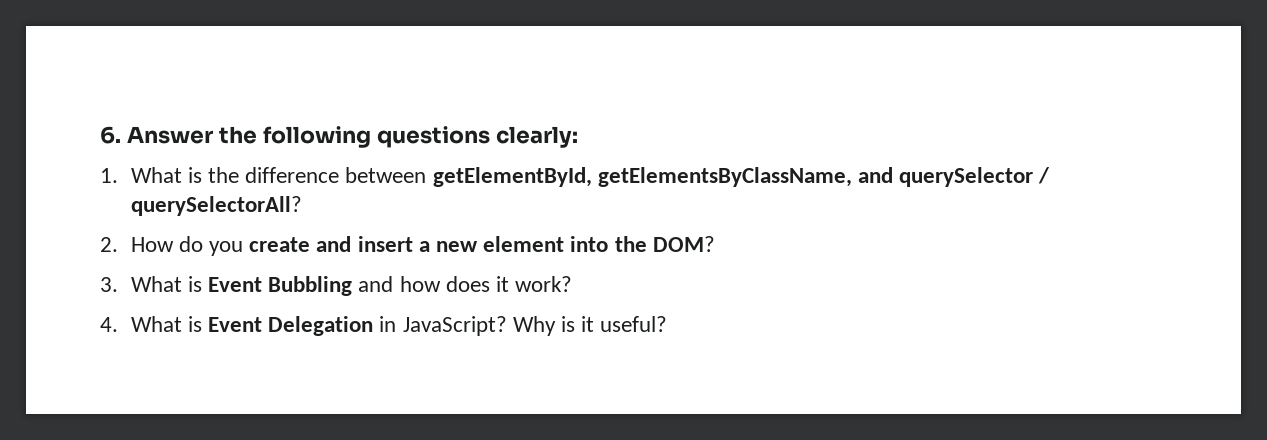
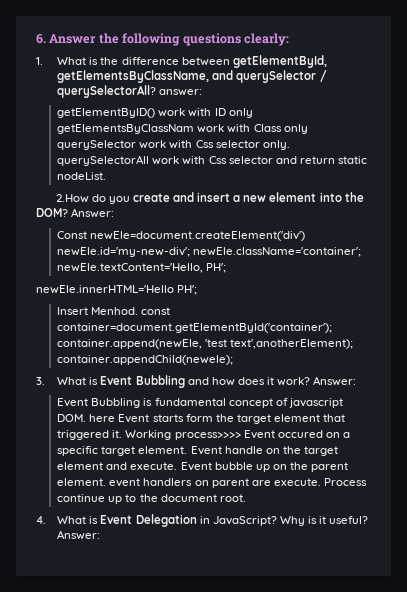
[100,237,174,252] // 2. How -> [159,89,203,96] [57,108,253,118] [57,124,308,134] [57,140,290,150] [57,155,367,166] [57,172,107,180] [55,194,89,203] answer: // getElementByID() work with ID only getElementsByClassNam work with Class only querySelector work with Css selector only. querySelectorAll work with Css selector and return static nodeList. // 2.How
(715, 244) none -> [71,208,115,218] [57,231,306,241] [57,247,362,257] [57,263,227,273] [36,285,198,295] [57,307,171,315] [57,323,333,333] [57,339,354,349] [57,355,234,365] Answer: // Const newEle=document.createElement('div') newEle.id='my-new-div'; newEle.className='container'; newEle.textContent='Hello, PH'; // newEle.innerHTML='Hello PH'; // Insert Menhod. const container=document.getElementById('container'); container.append(newEle, 'test text',anotherElement); container.appendChild(newele);
(573, 284) none -> [313,376,357,386] [57,398,343,408] [57,414,346,424] [57,430,350,440] [57,446,338,456] [57,462,349,472] [57,478,367,488] [57,494,246,504] Answer: // Event Bubbling is fundamental concept of javascript DOM. here Event starts form the target element that triggered it. Working process>>>> Event occured on a specific target element. Event handle on the target element and execute. Event bubble up on the parent element. event handlers on parent are execute. Process continue up to the document root.
(668, 324) none -> [57,530,101,540] Answer:

